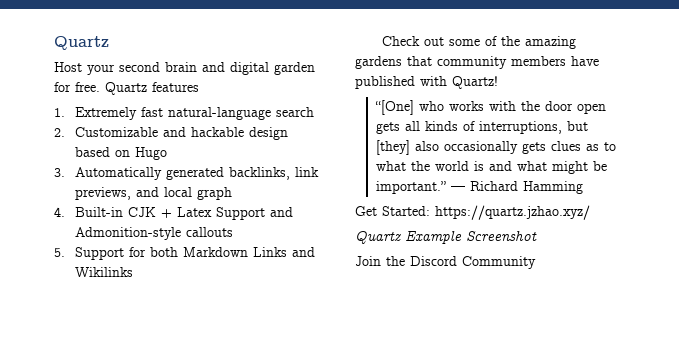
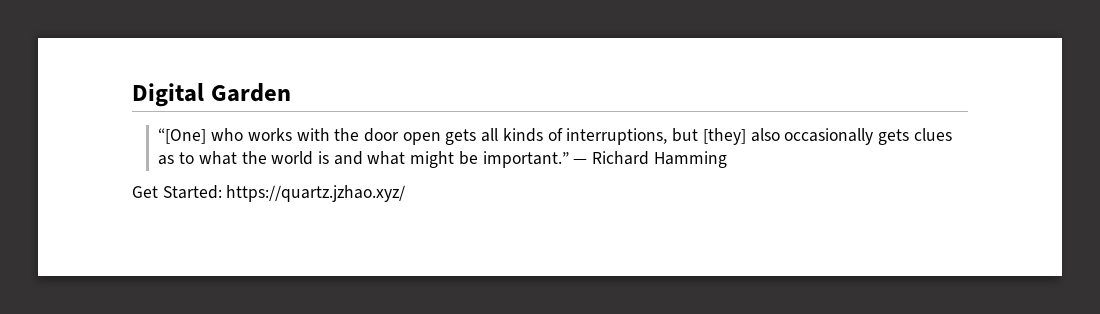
[54,36,109,50] [54,62,315,75] [54,82,199,95] [54,107,314,120] [54,127,288,140] [74,147,167,160] [54,167,319,180] [74,187,232,200] [54,207,293,220] [74,227,233,240] [54,247,315,260] [74,267,133,277] [382,36,577,49] [355,56,599,69] [355,76,498,89] Quartz // Host your second brain and digital garden for free. Quartz features // 1. Extremely fast natural-language search // 2. Customizable and hackable design based on Hugo // 3. Automatically generated backlinks, link previews, and local graph // 4. Built-in CJK + Latex Support and Admonition-style callouts // 5. Support for both Markdown Links and Wikilinks // Check out some of the amazing gardens that community members have published with Quartz! -> [132,83,291,107] Digital Garden
[355,231,537,244] [355,256,536,269] // Quartz Example Screenshot // Join the Discord Community -> (406, 193) none

